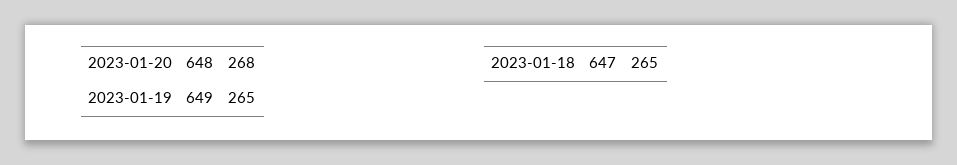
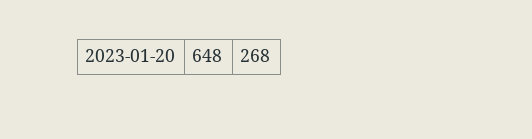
[87,92,172,103] [185,92,213,103] [227,92,255,103] [490,57,575,68] [588,57,616,68] [630,57,658,68] // 2023-01-19 | 649 | 265 // 2023-01-18 | 647 | 265 -> (271, 55) none

